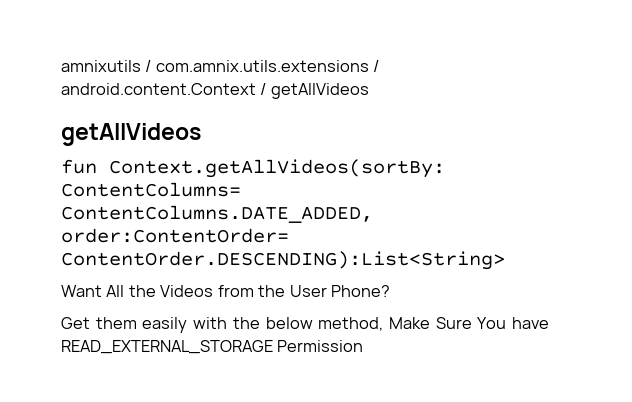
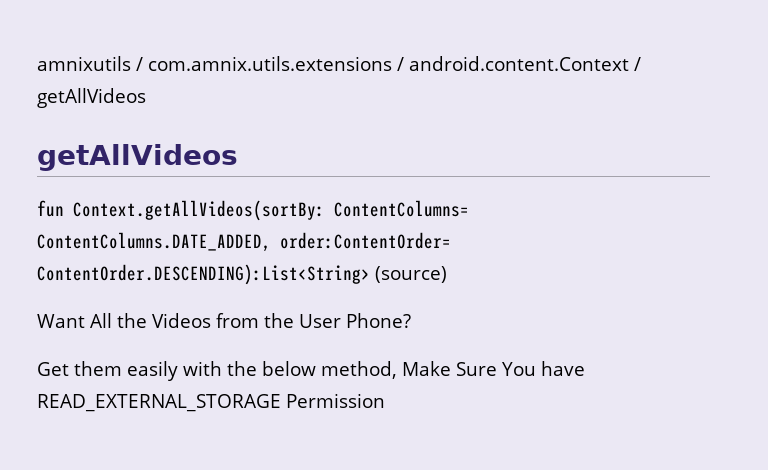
(505, 260) none -> [375,266,447,283] (source)

